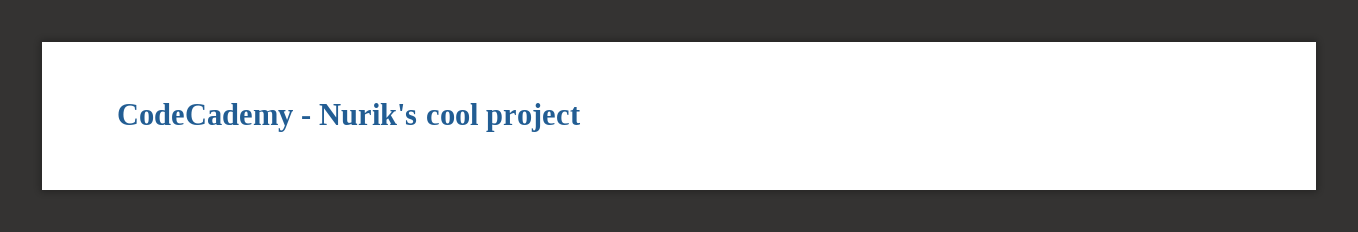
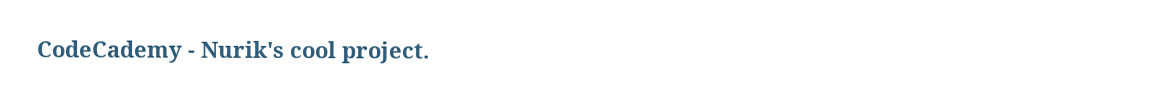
[485,103,581,132] project -> [341,41,430,64] project.

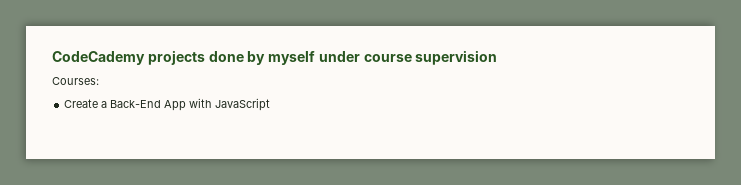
[187,40,430,64] - Nurik's cool project. -> [147,50,498,65] [52,77,99,85] [64,98,271,111] projects done by myself under course supervision // Courses: // Create a Back-End App with JavaScript

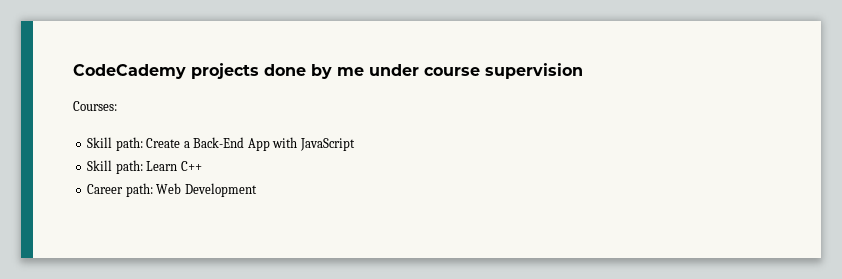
[268,51,316,65] myself -> [337,67,364,76] me
(99, 81) none -> [87,137,143,151] Skill path:
(271, 104) none -> [87,160,202,174] [87,183,257,197] // Skill path: Learn C++ // Career path: Web Development

